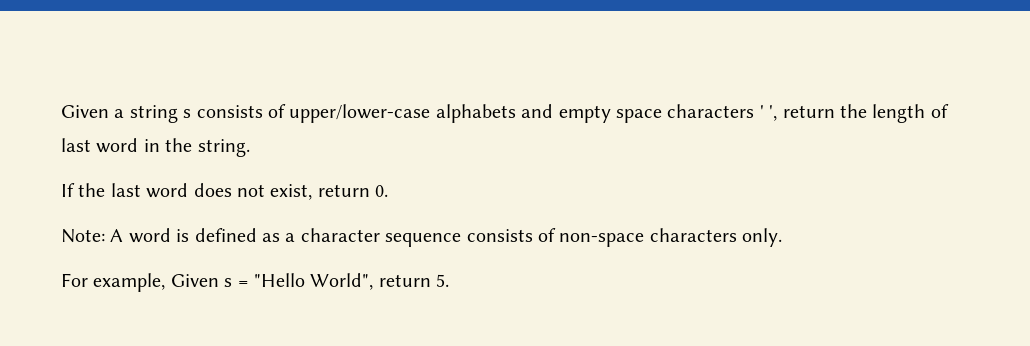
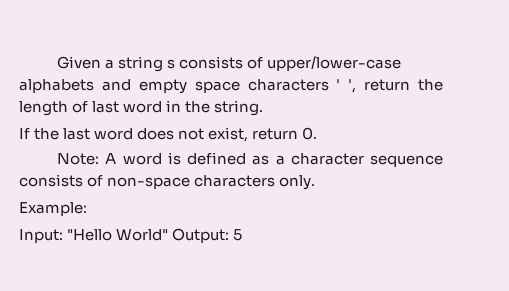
[61,273,450,292] For example, Given s = "Hello World", return 5. -> [19,202,87,216] [19,228,243,243] Example: // Input: "Hello World" Output: 5

